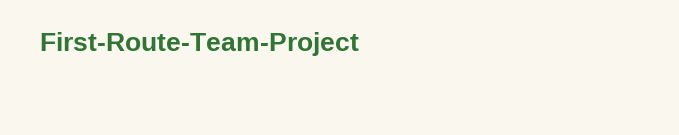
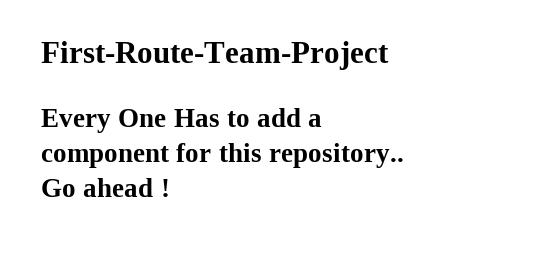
(359, 44) none -> [41,108,323,133] [41,143,404,168] [41,178,170,197] // Every One Has to add a component for this repository.. Go ahead !

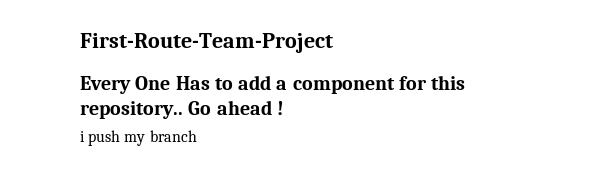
(170, 188) none -> [80,130,197,146] // i push my branch

